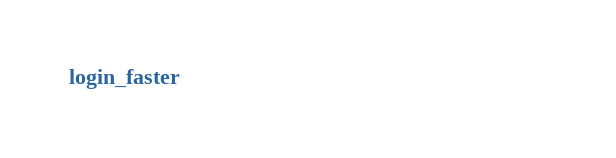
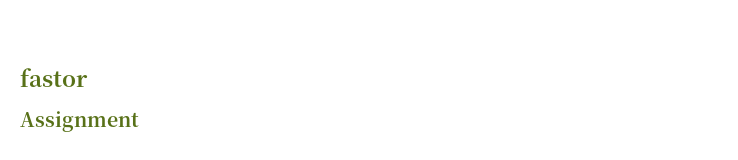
[69,69,180,89] login_faster -> [20,68,88,87] [20,111,139,132] fastor // Assignment

